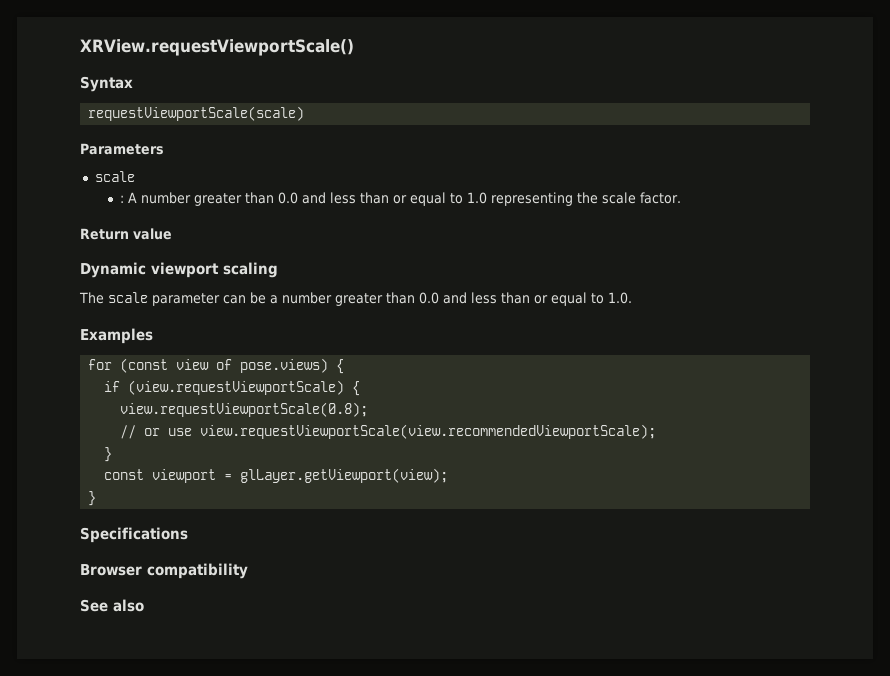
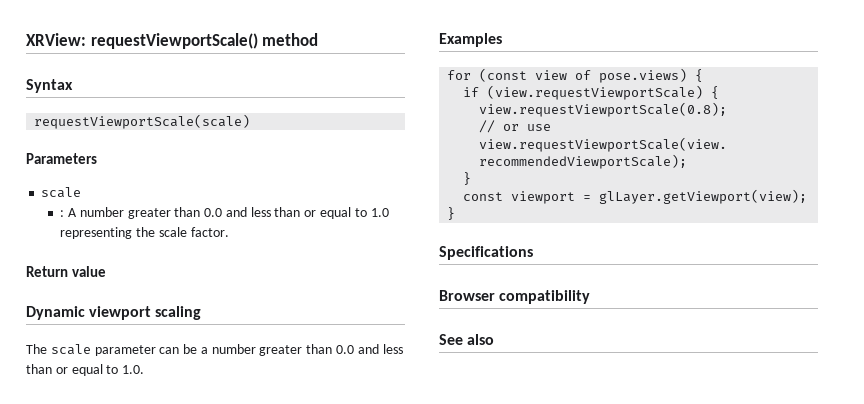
[80,39,354,56] XRView.requestViewportScale() -> [26,33,319,49] XRView: requestViewportScale() method

